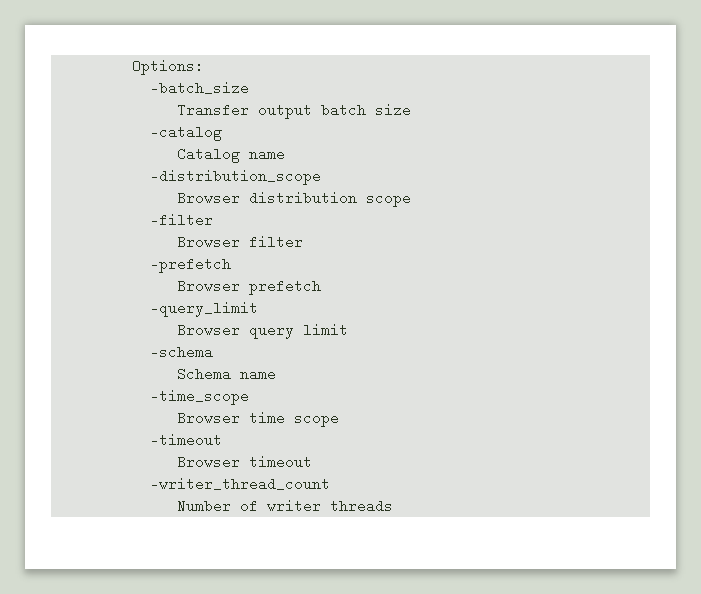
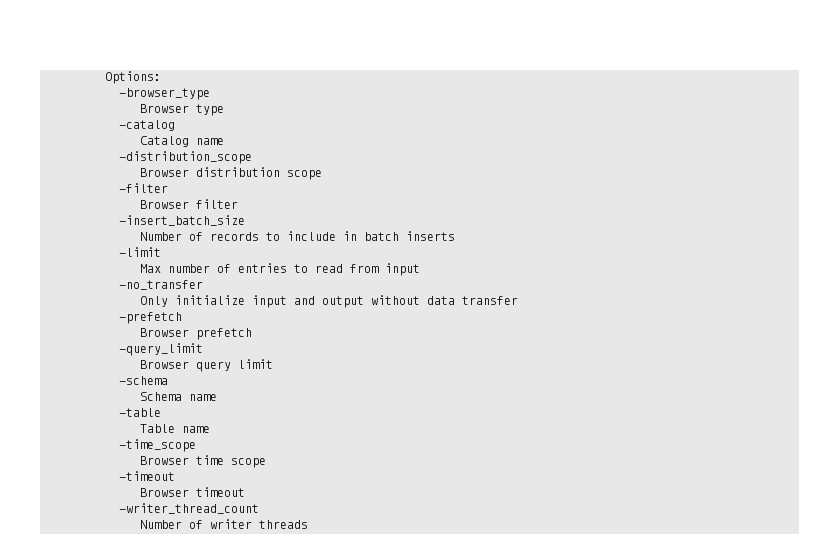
[150,81,249,95] [177,103,411,119] -batch_size // Transfer output batch size -> [118,88,210,100] [139,104,224,116] -browser_type // Browser type
(303, 242) none -> [118,215,245,226] [139,231,455,241] [118,247,161,257] [139,263,420,276] [118,280,203,290] [139,295,518,308] // -insert_batch_size // Number of records to include in batch inserts // -limit // Max number of entries to read from input // -no_transfer // Only initialize input and output without data transfer
(276, 374) none -> [118,408,161,417] [139,424,210,433] // -table // Table name

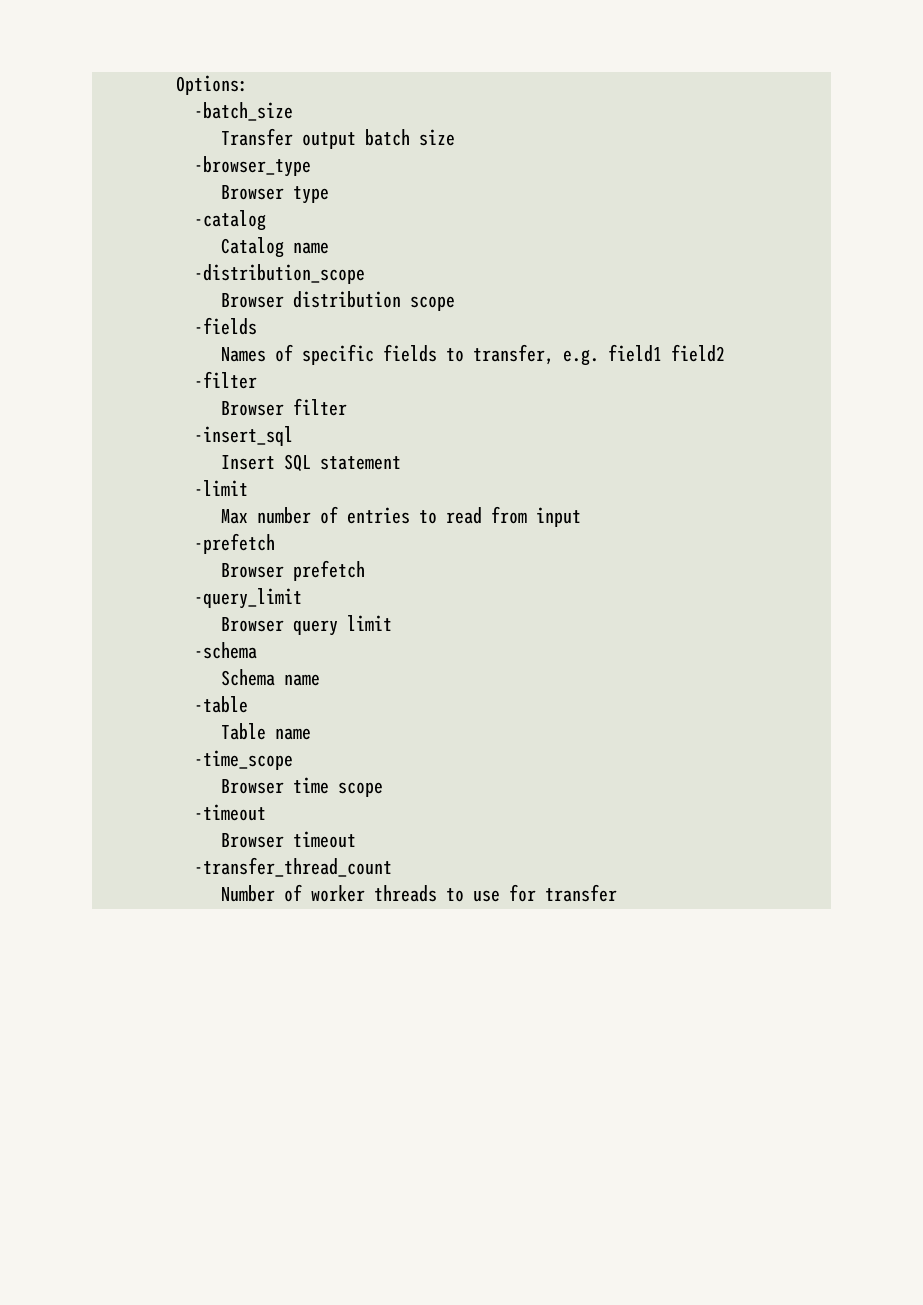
(161, 77) none -> [194,102,294,121] [221,128,456,149] // -batch_size // Transfer output batch size
[118,183,168,193] [139,199,238,209] [118,215,245,226] [139,231,455,241] -filter // Browser filter // -insert_batch_size // Number of records to include in batch inserts -> [194,317,258,335] [221,344,726,366] [194,371,258,389] [221,398,348,416] [194,426,294,446] [221,454,402,472] -fields // Names of specific fields to transfer, e.g. field1 field2 // -filter // Browser filter // -insert_sql // Insert SQL statement
[118,280,203,290] [139,295,518,308] // -no_transfer // Only initialize input and output without data transfer -> (582, 517) none
[118,503,259,514] [139,519,308,529] -writer_thread_count // Number of writer threads -> [194,857,393,877] [221,884,618,902] -transfer_thread_count // Number of worker threads to use for transfer

